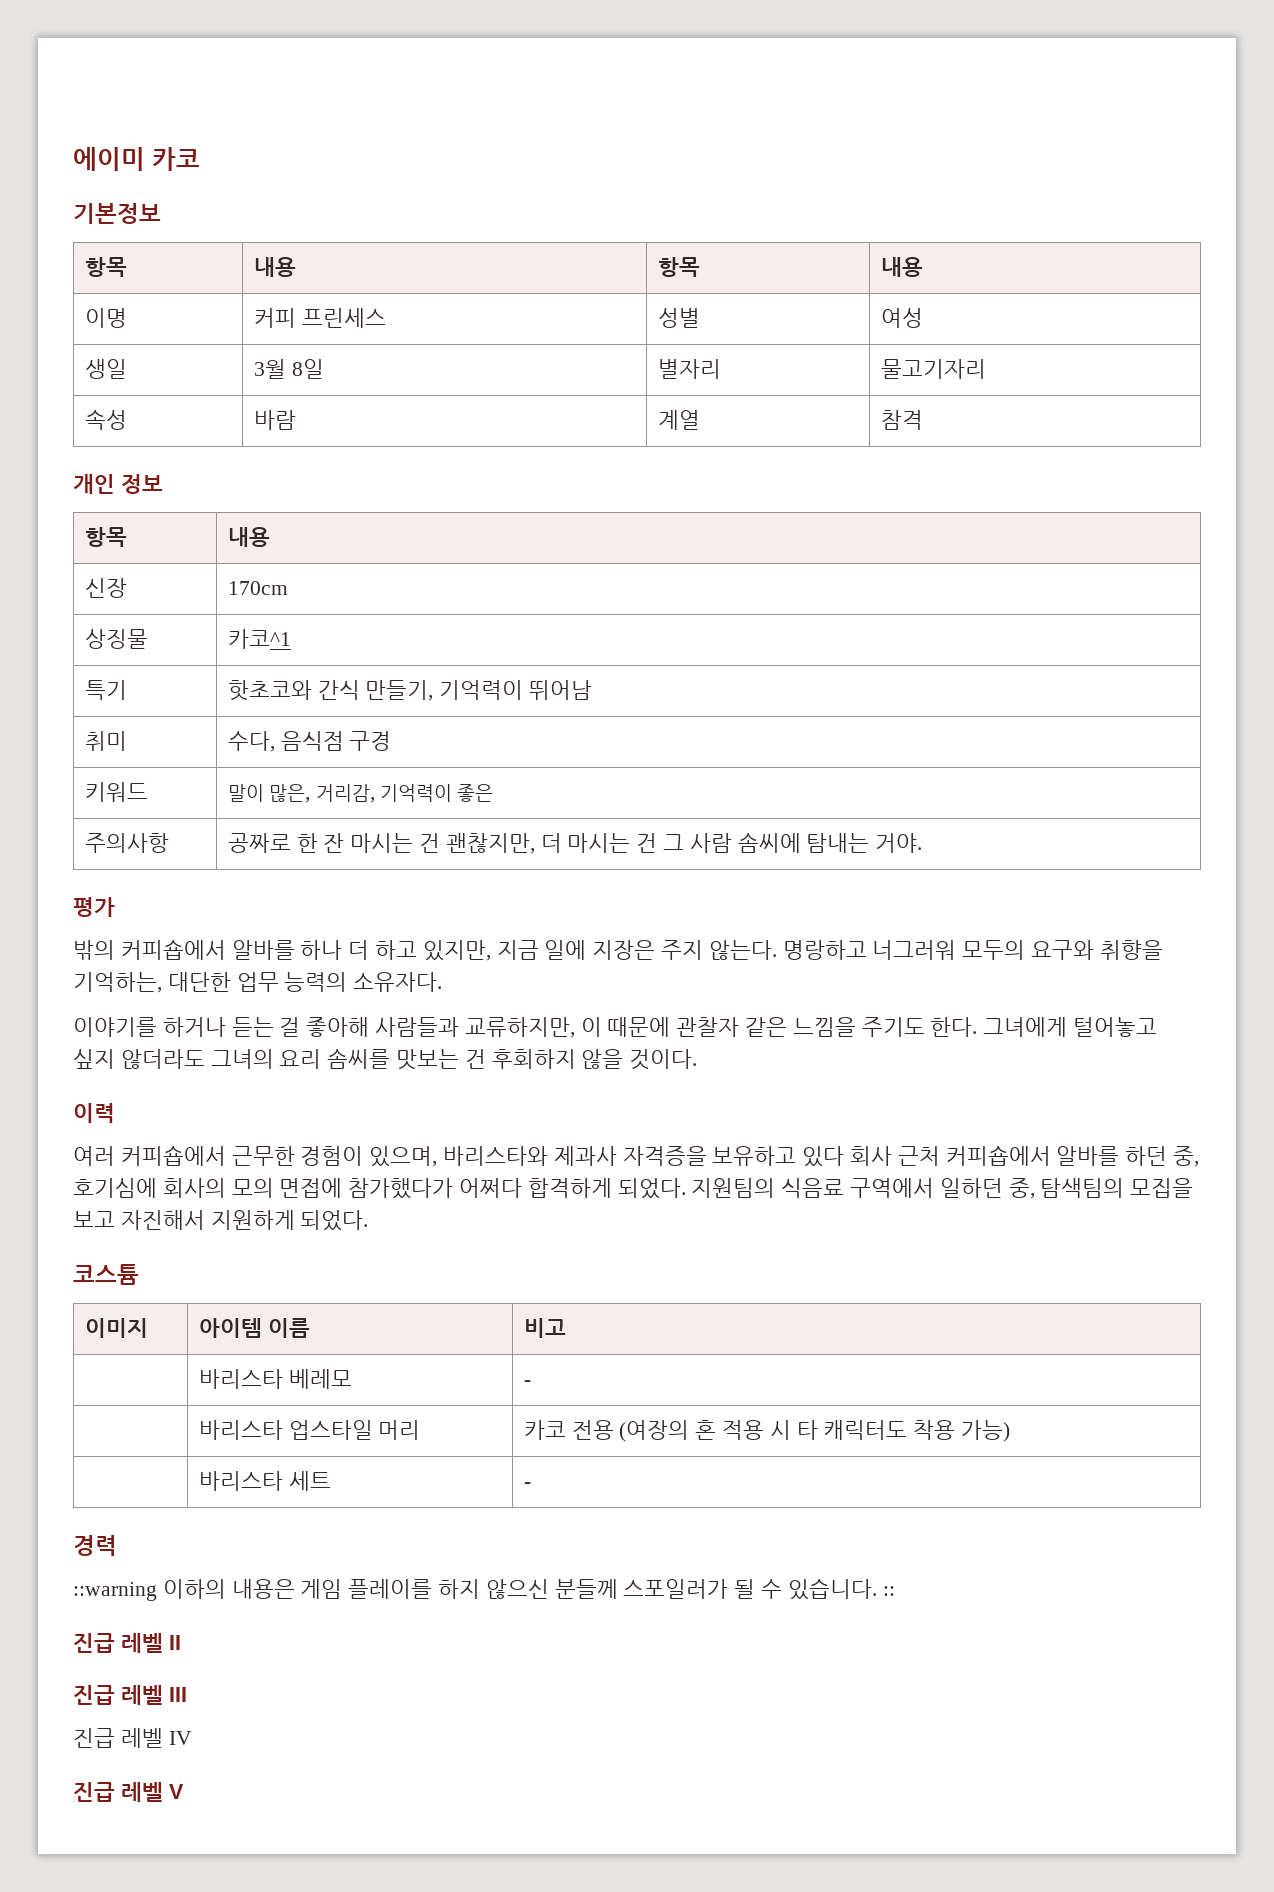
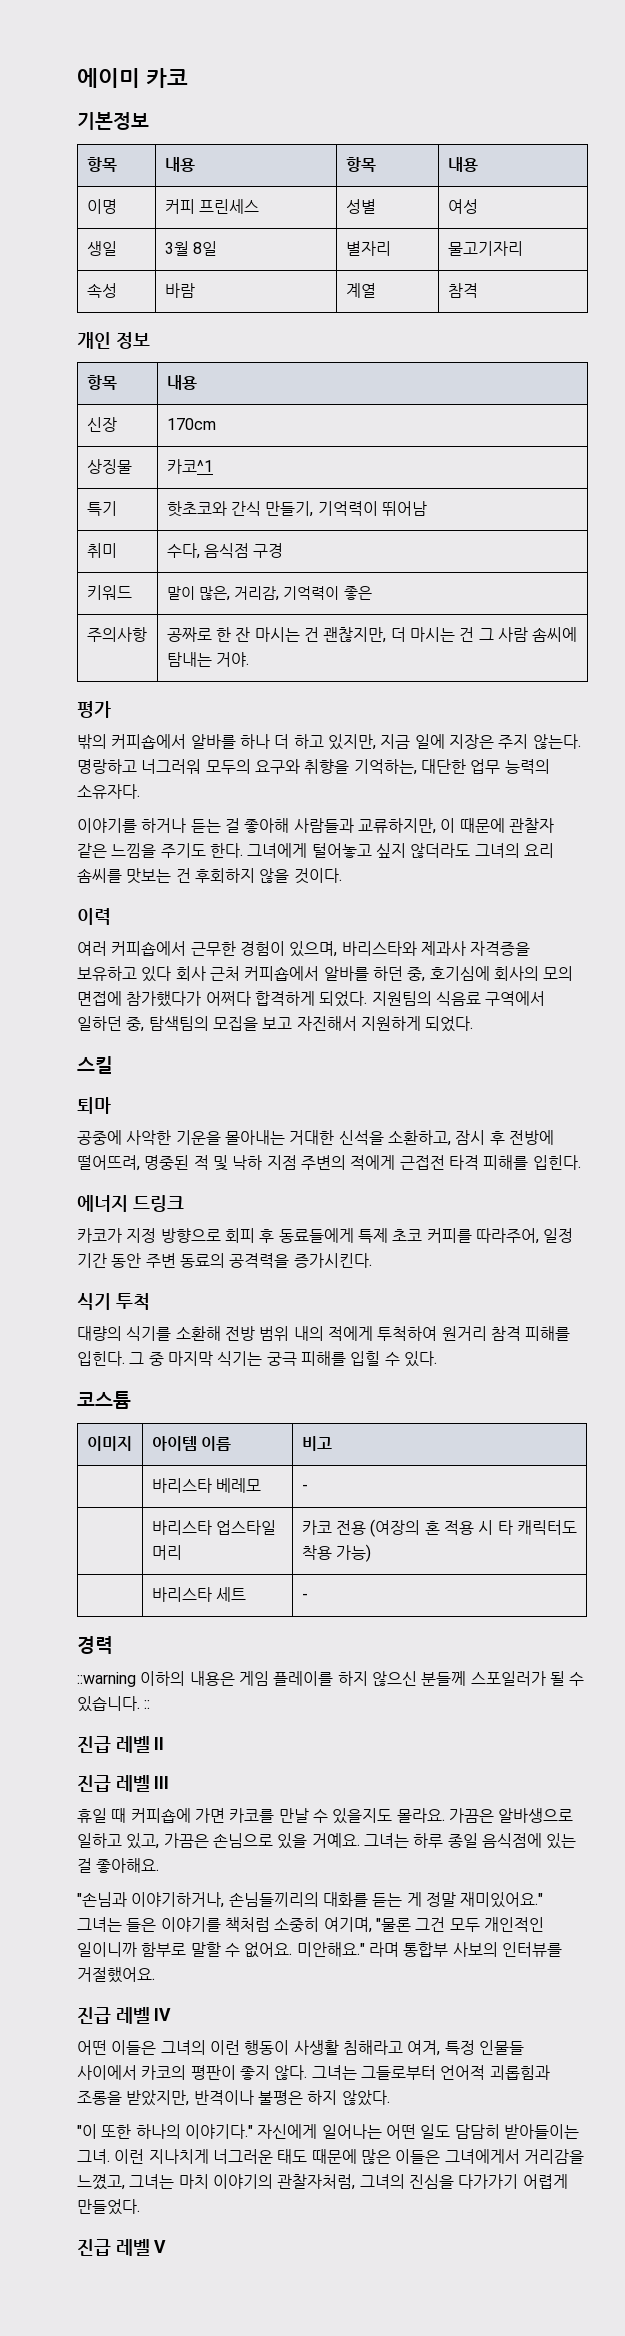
(369, 1220) none -> [77,1056,113,1074] [77,1097,111,1114] [77,1130,554,1146] [77,1155,581,1171] [77,1195,184,1212] [77,1228,574,1244] [77,1253,372,1268] [77,1293,150,1310] [77,1326,571,1341] [77,1351,437,1367] // 스킬 // 퇴마 // 공중에 사악한 기운을 몰아내는 거대한 신석을 소환하고, 잠시 후 전방에 떨어뜨려, 명중된 적 및 낙하 지점 주변의 적에게 근접전 타격 피해를 입힌다. // 에너지 드링크 // 카코가 지정 방향으로 회피 후 동료들에게 특제 초코 커피를 따라주어, 일정 기간 동안 주변 동료의 공격력을 증가시킨다. // 식기 투척 // 대량의 식기를 소환해 전방 범위 내의 적에게 투척하여 원거리 참격 피해를 입힌다. 그 중 마지막 식기는 궁극 피해를 입힐 수 있다.
[73,1728,192,1748] 진급 레벨 IV -> [77,1808,574,1824] [77,1833,577,1849] [77,1858,160,1873] [77,1892,544,1908] [77,1917,544,1933] [77,1942,562,1958] [77,1967,155,1983] [77,2007,172,2024] [77,2040,524,2056] [77,2065,550,2080] [77,2090,390,2106] [77,2124,579,2139] [77,2149,584,2164] [77,2174,568,2190] [77,2199,140,2215] 휴일 때 커피숍에 가면 카코를 만날 수 있을지도 몰라요. 가끔은 알바생으로 일하고 있고, 가끔은 손님으로 있을 거예요. 그녀는 하루 종일 음식점에 있는 걸 좋아해요. // "손님과 이야기하거나, 손님들끼리의 대화를 듣는 게 정말 재미있어요." 그녀는 들은 이야기를 책처럼 소중히 여기며, "물론 그건 모두 개인적인 일이니까 함부로 말할 수 없어요. 미안해요." 라며 통합부 사보의 인터뷰를 거절했어요. // 진급 레벨 IV // 어떤 이들은 그녀의 이런 행동이 사생활 침해라고 여겨, 특정 인물들 사이에서 카코의 평판이 좋지 않다. 그녀는 그들로부터 언어적 괴롭힘과 조롱을 받았지만, 반격이나 불평은 하지 않았다. // "이 또한 하나의 이야기다." 자신에게 일어나는 어떤 일도 담담히 받아들이는 그녀. 이런 지나치게 너그러운 태도 때문에 많은 이들은 그녀에게서 거리감을 느꼈고, 그녀는 마치 이야기의 관찰자처럼, 그녀의 진심을 다가가기 어렵게 만들었다.

